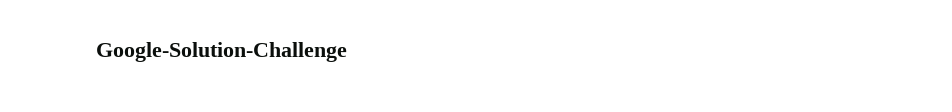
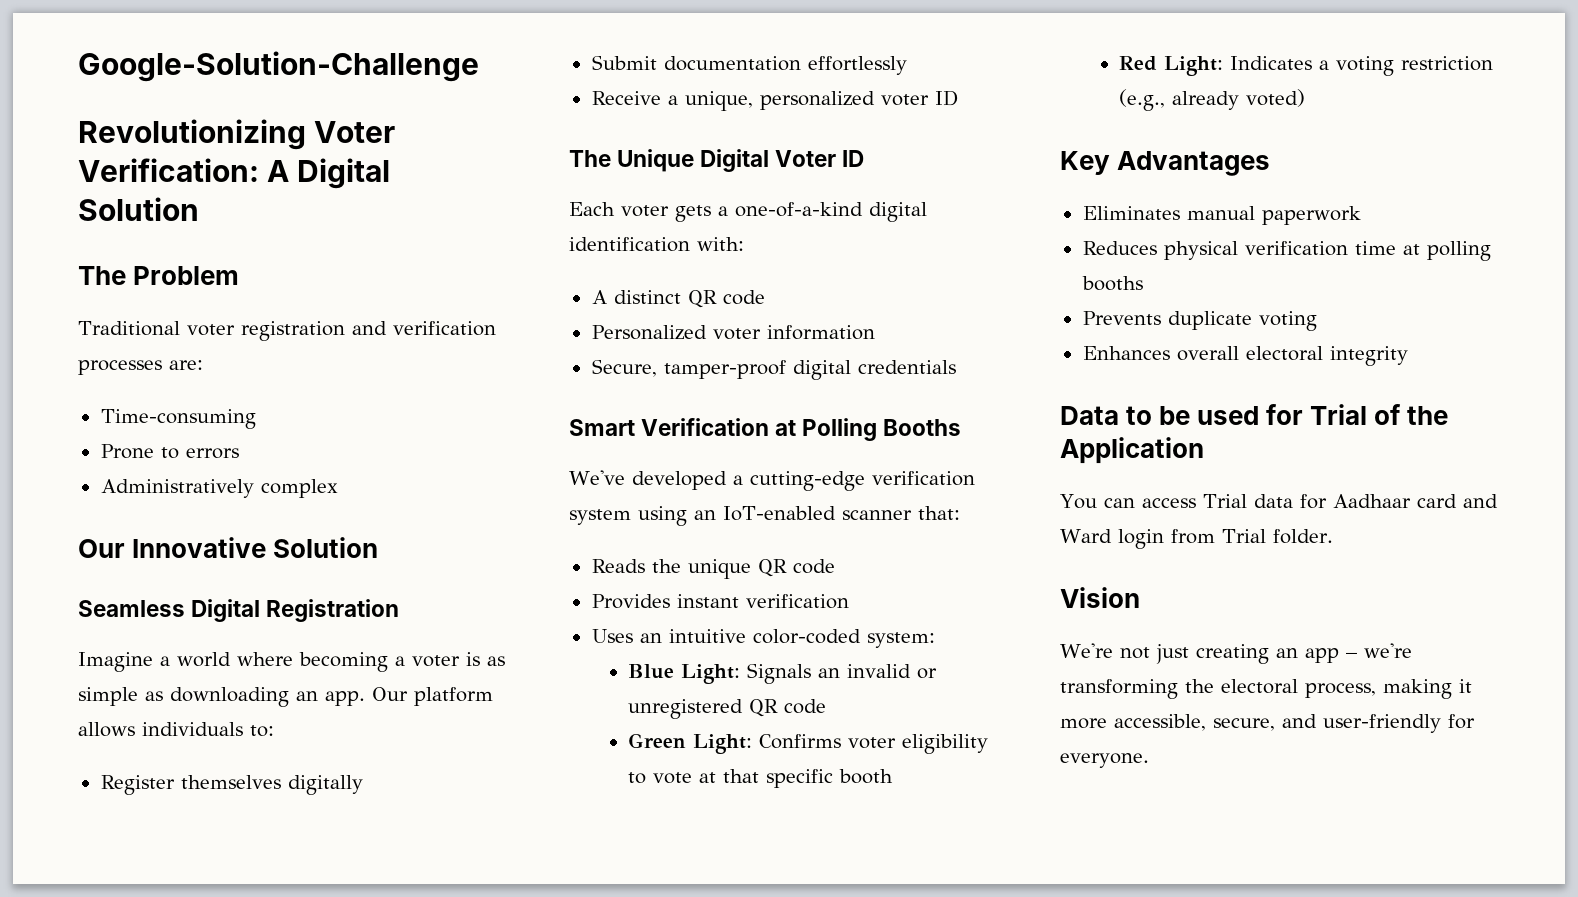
(347, 52) none -> [78,119,396,150] [78,158,391,189] [78,197,199,221] [78,266,240,285] [78,321,496,341] [78,360,203,375] [100,409,256,429] [100,444,239,459] [100,479,338,498] [78,537,379,558] [78,599,400,622] [78,652,505,672] [78,687,493,707] [78,722,274,737] [100,775,363,795] [591,55,907,75] [591,90,958,111] [569,149,865,172] [569,202,927,222] [569,237,744,252] [591,290,765,308] [591,325,875,340] [591,359,956,380] [569,418,962,441] [569,470,975,491] [569,506,960,526] [591,559,835,579] [591,594,849,609] [591,629,935,648] [628,663,938,684] [628,699,827,719] [628,733,989,754] [628,769,894,788] [1119,56,1494,76] [1119,89,1306,111] [1060,151,1271,176] [1082,206,1361,225] [1082,241,1491,261] [1081,276,1143,291] [1082,311,1317,331] [1082,346,1408,366] [1060,404,1449,425] [1060,437,1204,464] [1060,494,1498,509] [1060,529,1333,549] [1060,587,1140,608] [1060,643,1412,664] [1060,679,1472,699] [1060,714,1475,733] [1060,753,1149,768] // Revolutionizing Voter Verification: A Digital Solution // The Problem // Traditional voter registration and verification processes are: // Time-consuming // Prone to errors // Administratively complex // Our Innovative Solution // Seamless Digital Registration // Imagine a world where becoming a voter is as simple as downloading an app. Our platform allows individuals to: // Register themselves digitally // Submit documentation effortlessly // Receive a unique, personalized voter ID // The Unique Digital Voter ID // Each voter gets a one-of-a-kind digital identification with: // A distinct QR code // Personalized voter information // Secure, tamper-proof digital credentials // Smart Verification at Polling Booths // We've developed a cutting-edge verification system using an IoT-enabled scanner that: // Reads the unique QR code // Provides instant verification // Uses an intuitive color-coded system: // Blue Light: Signals an invalid or unregistered QR code // Green Light: Confirms voter eligibility to vote at that specific booth // Red Light: Indicates a voting restriction (e.g., already voted) // Key Advantages // Eliminates manual paperwork // Reduces physical verification time at polling booths // Prevents duplicate voting // Enhances overall electoral integrity // Data to be used for Trial of the Application // You can access Trial data for Aadhaar card and Ward login from Trial folder. // Vision // We're not just creating an app – we're transforming the electoral process, making it more accessible, secure, and user-friendly for everyone.

